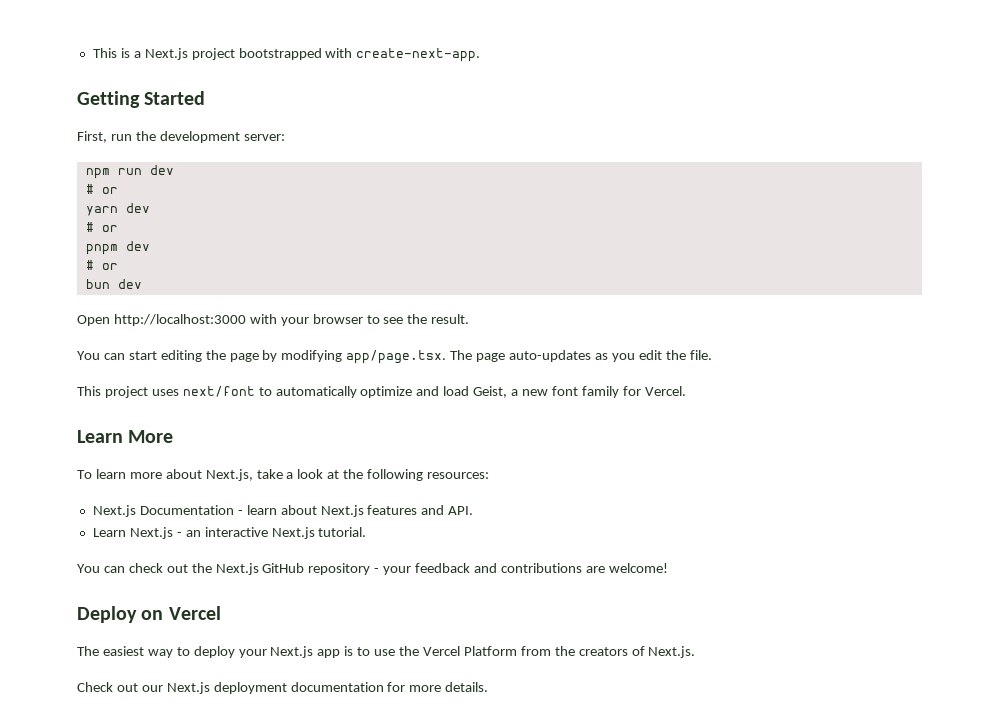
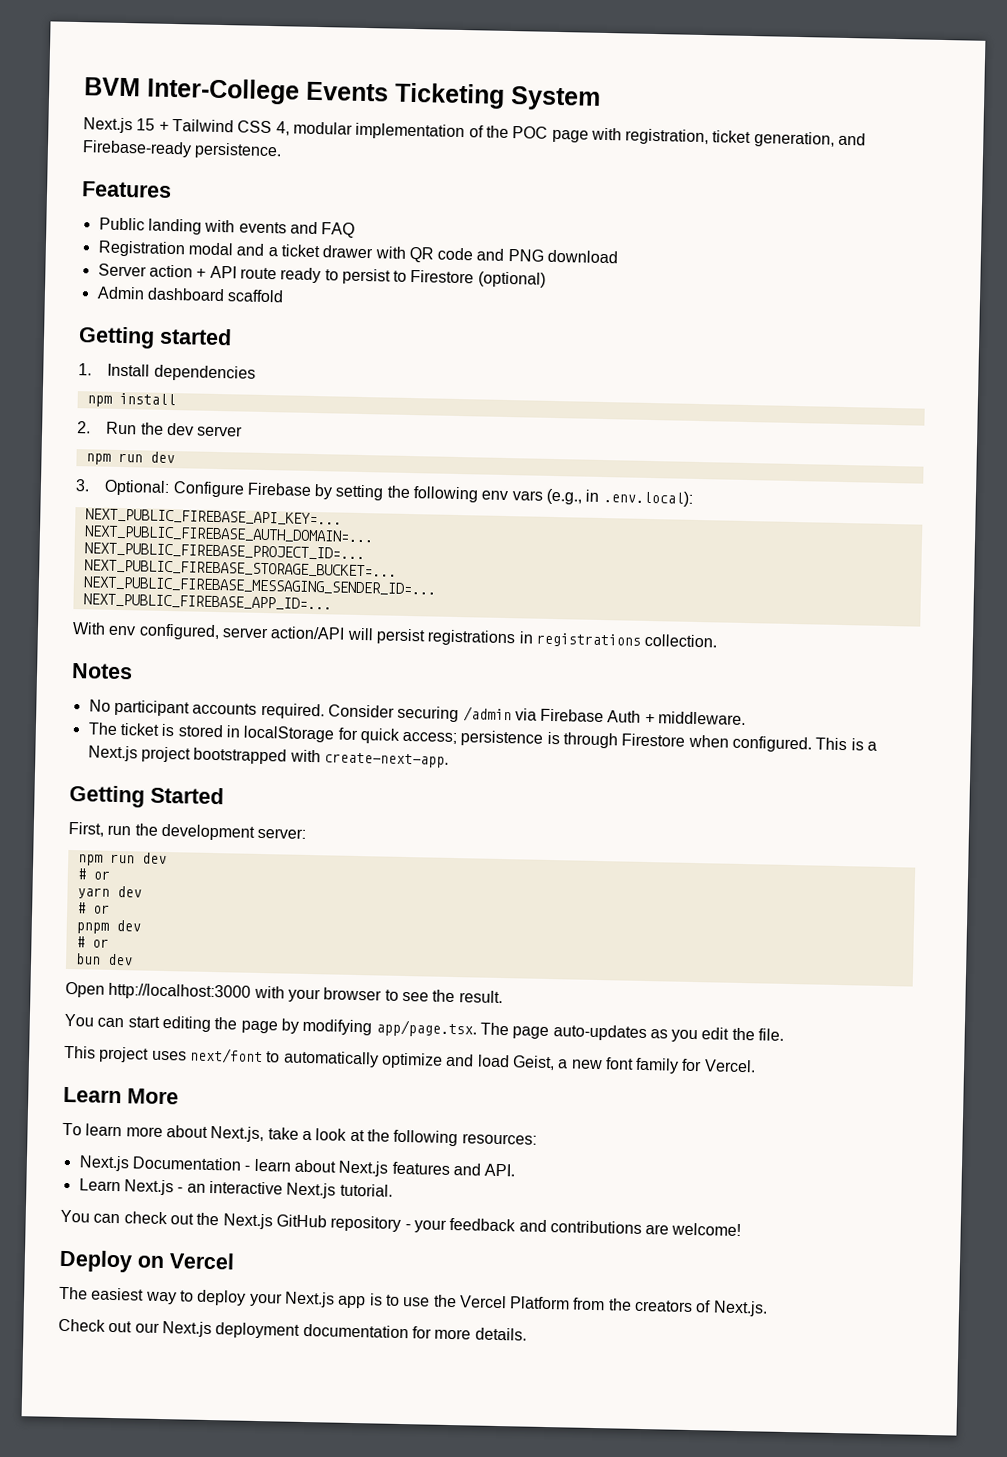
(92, 53) none -> [84,77,601,111] [83,117,867,148] [82,140,283,160] [81,181,172,198] [98,217,356,238] [97,240,619,264] [97,263,546,288] [96,286,285,303] [78,326,232,349] [78,363,256,382] [86,392,176,407] [77,421,244,437] [85,451,175,465] [75,479,693,507] [84,508,342,526] [83,525,374,544] [83,542,365,561] [83,559,397,578] [82,576,436,596] [82,593,332,611] [72,622,718,648] [71,663,133,680] [88,699,747,726] [87,722,813,753] BVM Inter‑College Events Ticketing System // Next.js 15 + Tailwind CSS 4, modular implementation of the POC page with registration, ticket generation, and Firebase-ready persistence. // Features // Public landing with events and FAQ // Registration modal and a ticket drawer with QR code and PNG download // Server action + API route ready to persist to Firestore (optional) // Admin dashboard scaffold // Getting started // 1. Install dependencies // npm install // 2. Run the dev server // npm run dev // 3. Optional: Configure Firebase by setting the following env vars (e.g., in .env.local): // NEXT_PUBLIC_FIREBASE_API_KEY=... // NEXT_PUBLIC_FIREBASE_AUTH_DOMAIN=... // NEXT_PUBLIC_FIREBASE_PROJECT_ID=... // NEXT_PUBLIC_FIREBASE_STORAGE_BUCKET=... // NEXT_PUBLIC_FIREBASE_MESSAGING_SENDER_ID=... // NEXT_PUBLIC_FIREBASE_APP_ID=... // With env configured, server action/API will persist registrations in registrations collection. // Notes // No participant accounts required. Consider securing /admin via Firebase Auth + middleware. // The ticket is stored in localStorage for quick access; persistence is through Firestore when configured.

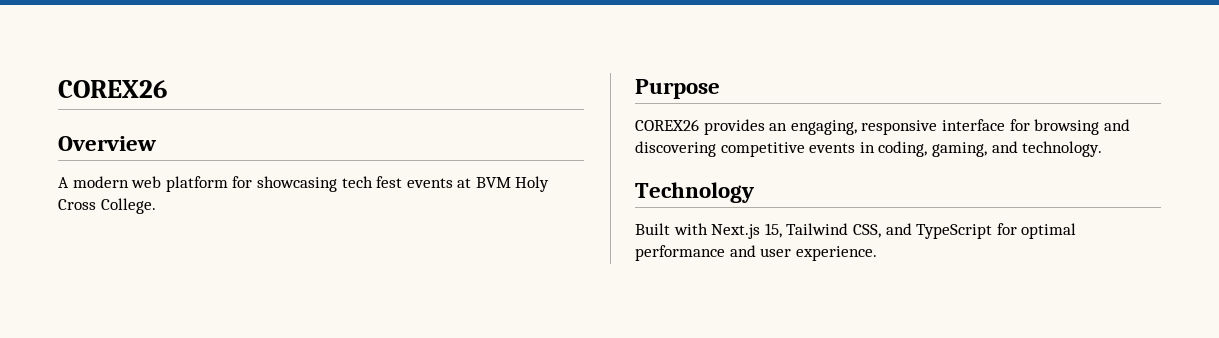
[84,77,601,111] [83,117,867,148] [82,140,283,160] [81,181,172,198] [98,217,356,238] [97,240,619,264] [97,263,546,288] [96,286,285,303] [78,326,232,349] [78,363,256,382] [86,392,176,407] [77,421,244,437] [85,451,175,465] [75,479,693,507] [84,508,342,526] [83,525,374,544] [83,542,365,561] [83,559,397,578] [82,576,436,596] [82,593,332,611] [72,622,718,648] [71,663,133,680] [88,699,747,726] [87,722,878,753] [87,745,449,768] [69,785,224,808] [68,821,307,841] [77,852,167,866] [76,868,110,880] [76,885,142,899] [76,902,110,914] [75,919,141,934] [75,936,109,948] [75,953,133,966] [65,981,503,1004] [64,1013,785,1043] [64,1045,756,1074] [63,1086,179,1105] [62,1122,537,1147] [78,1155,516,1177] [78,1178,393,1199] [60,1209,742,1237] [59,1249,235,1273] [59,1286,768,1317] [58,1318,527,1341] BVM Inter‑College Events Ticketing System // Next.js 15 + Tailwind CSS 4, modular implementation of the POC page with registration, ticket generation, and Firebase-ready persistence. // Features // Public landing with events and FAQ // Registration modal and a ticket drawer with QR code and PNG download // Server action + API route ready to persist to Firestore (optional) // Admin dashboard scaffold // Getting started // 1. Install dependencies // npm install // 2. Run the dev server // npm run dev // 3. Optional: Configure Firebase by setting the following env vars (e.g., in .env.local): // NEXT_PUBLIC_FIREBASE_API_KEY=... // NEXT_PUBLIC_FIREBASE_AUTH_DOMAIN=... // NEXT_PUBLIC_FIREBASE_PROJECT_ID=... // NEXT_PUBLIC_FIREBASE_STORAGE_BUCKET=... // NEXT_PUBLIC_FIREBASE_MESSAGING_SENDER_ID=... // NEXT_PUBLIC_FIREBASE_APP_ID=... // With env configured, server action/API will persist registrations in registrations collection. // Notes // No participant accounts required. Consider securing /admin via Firebase Auth + middleware. // The ticket is stored in localStorage for quick access; persistence is through Firestore when configured. This is a Next.js project bootstrapped with create-next-app. // Getting Started // First, run the development server: // npm run dev // # or // yarn dev // # or // pnpm dev // # or // bun dev // Open http://localhost:3000 with your browser to see the result. // You can start editing the page by modifying app/page.tsx. The page auto-updates as you edit the file. // This project uses next/font to automatically optimize and load Geist, a new font family for Vercel. // Learn More // To learn more about Next.js, take a look at the following resources: // Next.js Documentation - learn about Next.js features and API. // Learn Next.js - an interactive Next.js tutorial. // You can check out the Next.js GitHub repository - your feedback and contributions are welcome! // Deploy on Vercel // The easiest way to deploy your Next.js app is to use the Vercel Platform from the creators of Next.js. // Check out our Next.js deployment documentation for more details. -> [58,80,168,98] [58,136,156,151] [58,176,550,192] [58,198,156,214] [635,79,720,99] [635,119,1130,135] [635,141,1103,157] [635,182,754,203] [635,223,1077,239] [635,245,877,261] COREX26 // Overview // A modern web platform for showcasing tech fest events at BVM Holy Cross College. // Purpose // COREX26 provides an engaging, responsive interface for browsing and discovering competitive events in coding, gaming, and technology. // Technology // Built with Next.js 15, Tailwind CSS, and TypeScript for optimal performance and user experience.

